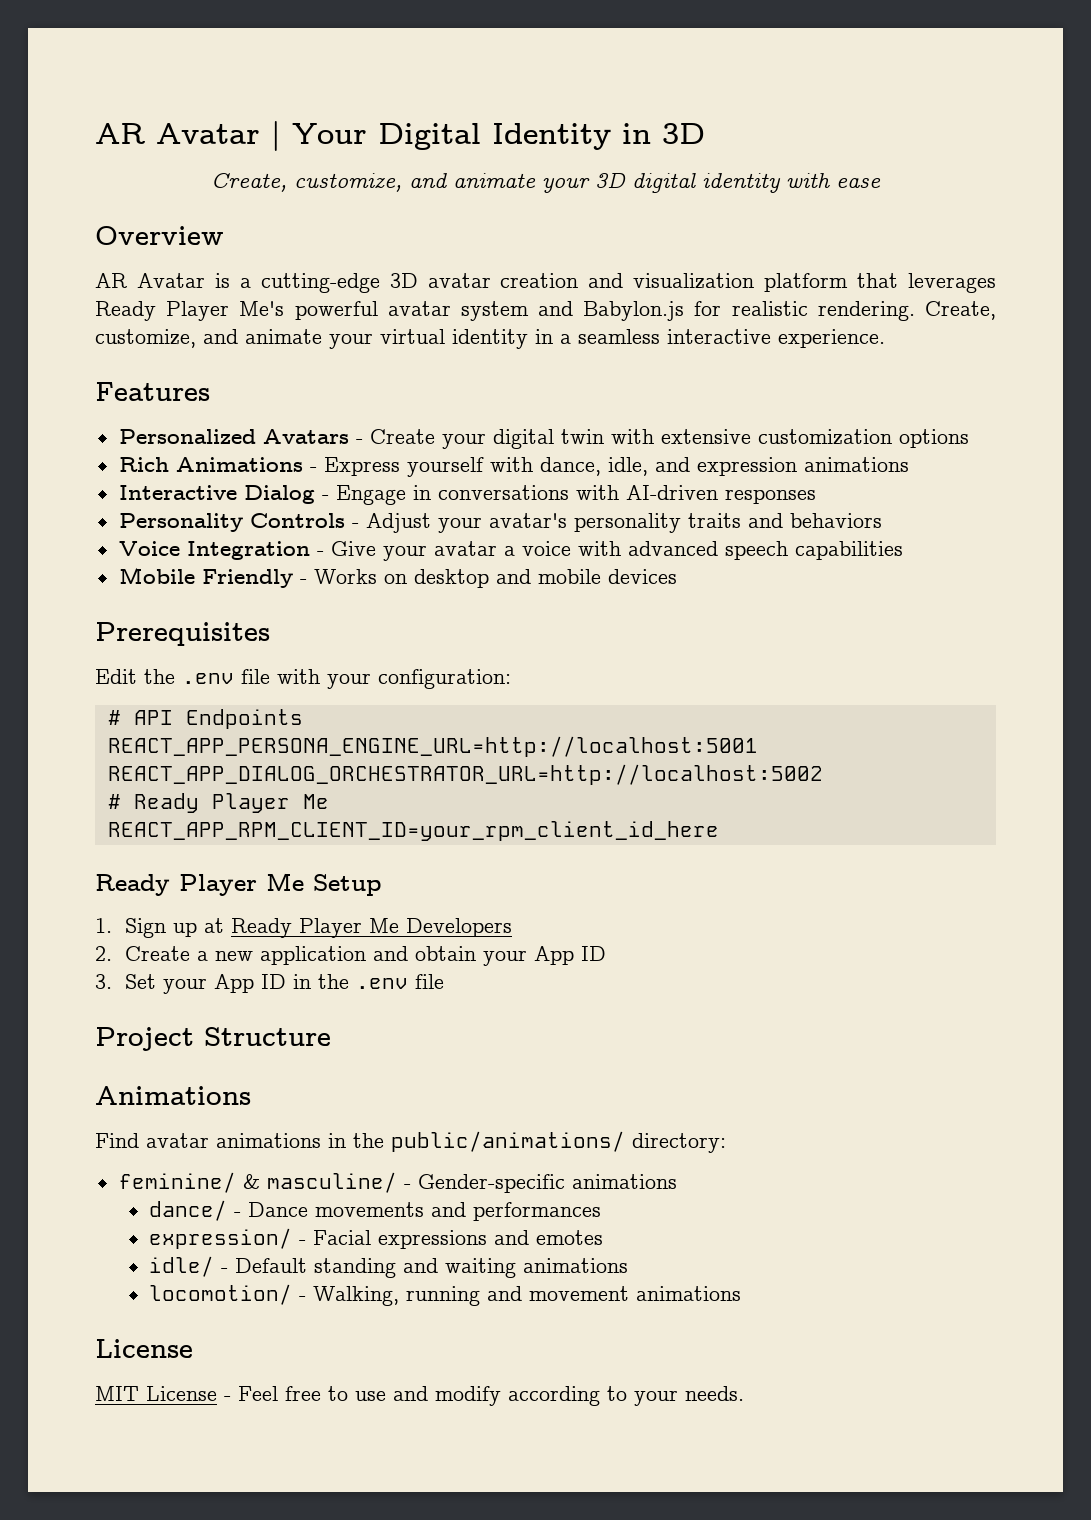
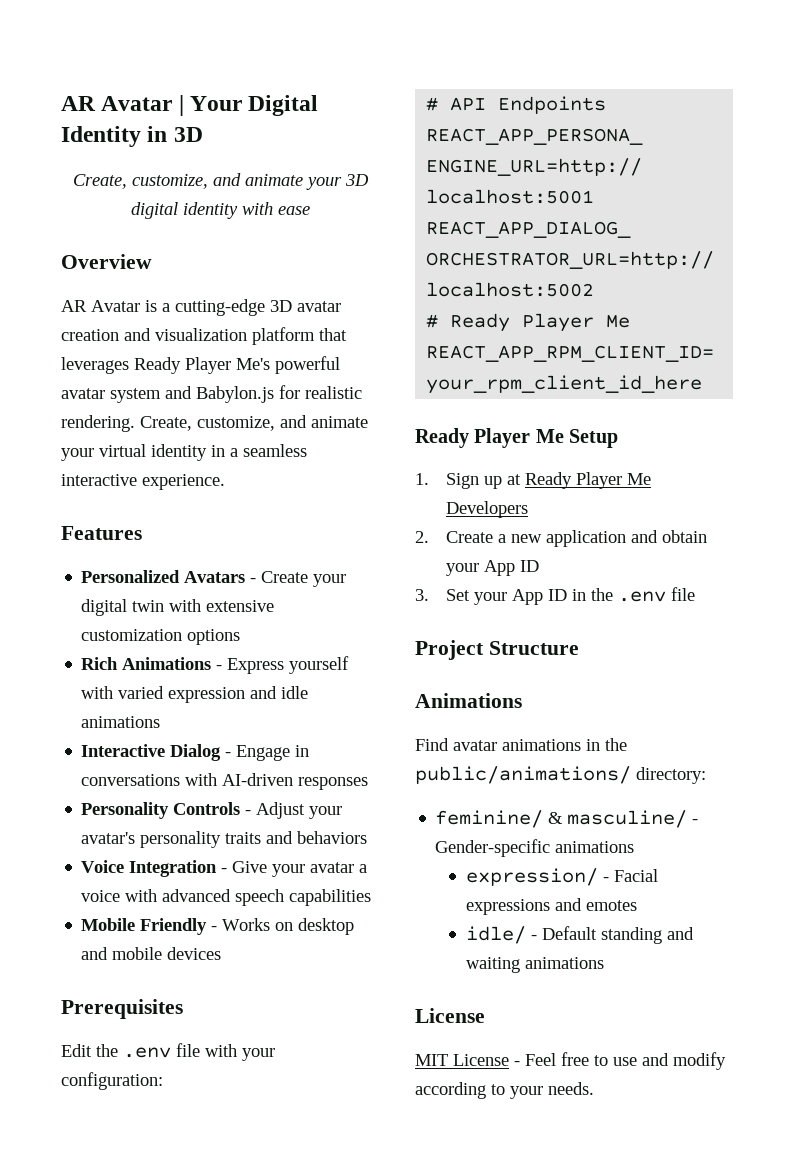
[539,457,797,476] dance, idle, and expression -> [118,686,309,703] varied expression and idle
[149,1200,602,1221] // dance/ - Dance movements and performances -> (635, 847) none
[149,1284,742,1306] // locomotion/ - Walking, running and movement animations -> (604, 963) none

